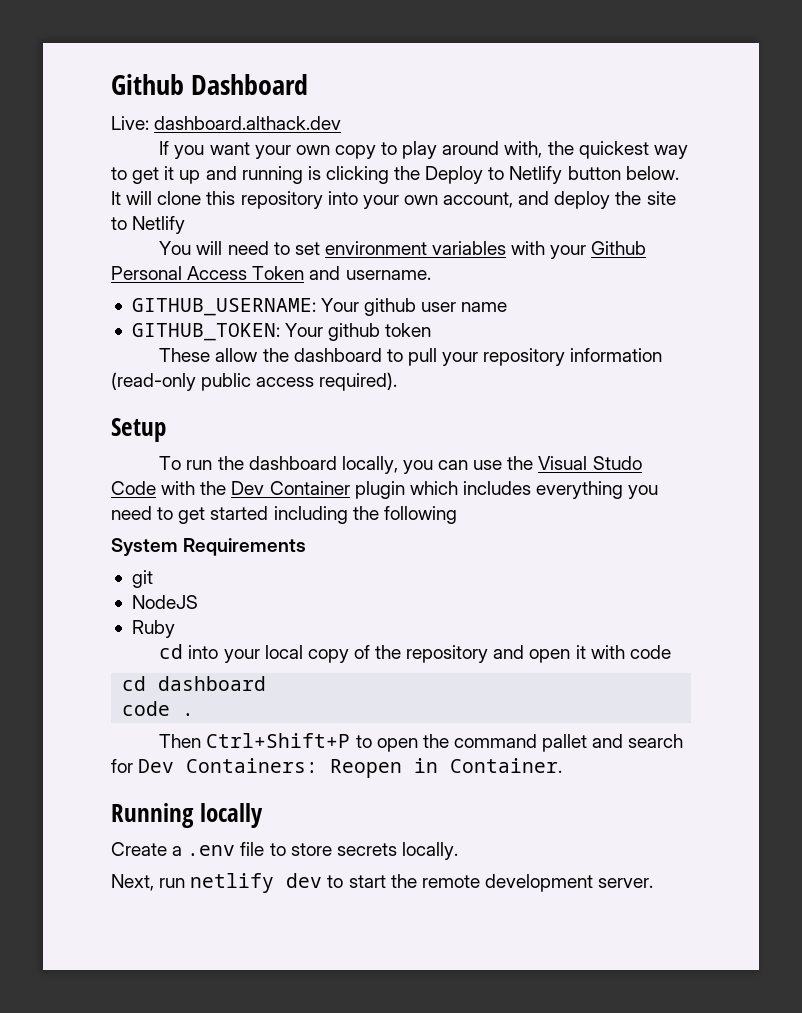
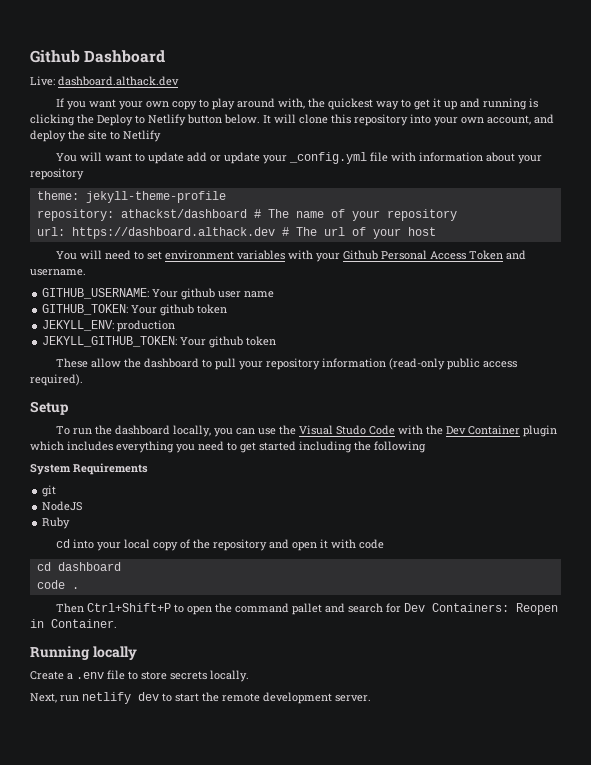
(186, 225) none -> [55,152,542,164] [30,168,84,180] [36,191,226,203] [36,209,457,221] [36,227,436,239] // You will want to update add or update your _config.yml file with information about your repository // theme: jekyll-theme-profile // repository: athackst/dashboard # The name of your repository // url: https://dashboard.althack.dev # The url of your host
(432, 330) none -> [42,320,176,332] [42,336,277,348] // JEKYLL_ENV: production // JEKYLL_GITHUB_TOKEN: Your github token

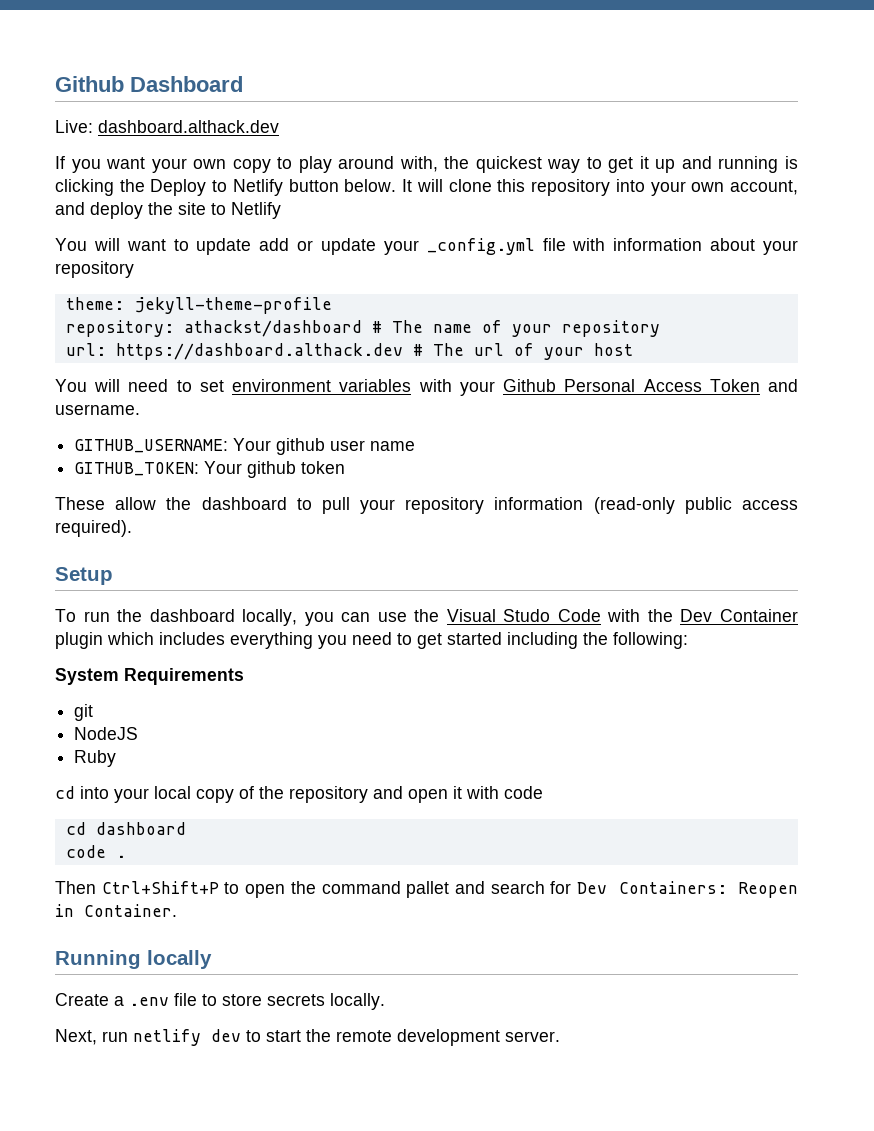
[42,320,176,332] [42,336,277,348] // JEKYLL_ENV: production // JEKYLL_GITHUB_TOKEN: Your github token -> (346, 467) none
[374,441,426,453] following -> [613,632,688,649] following:

